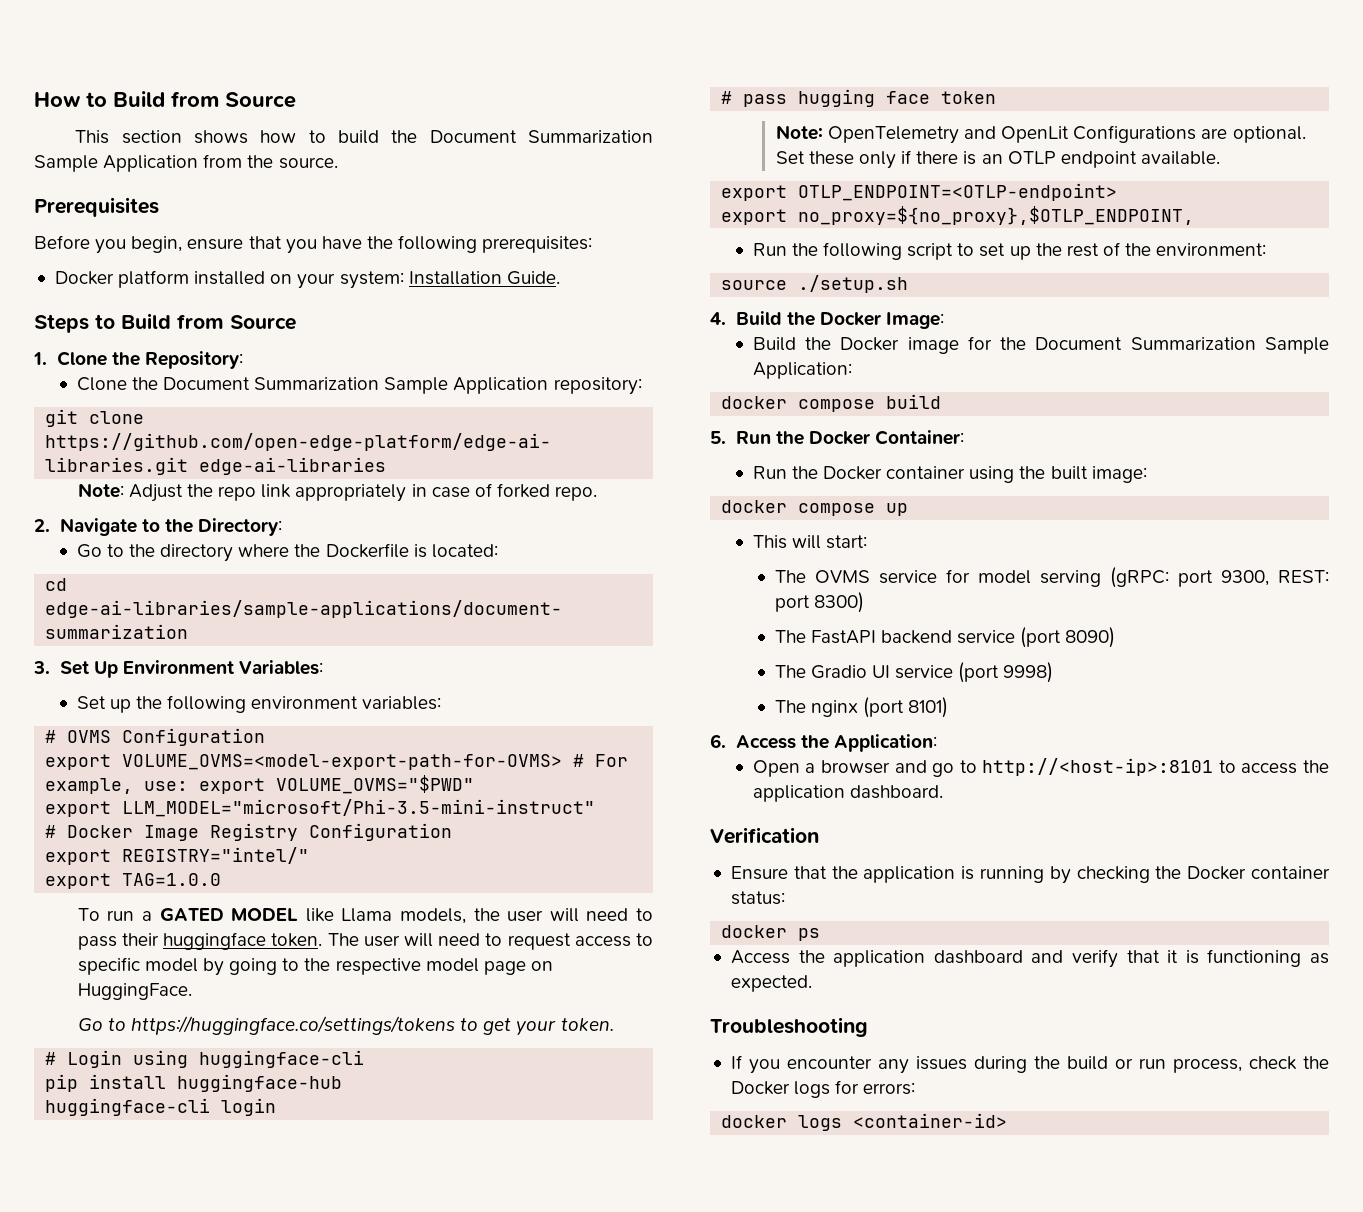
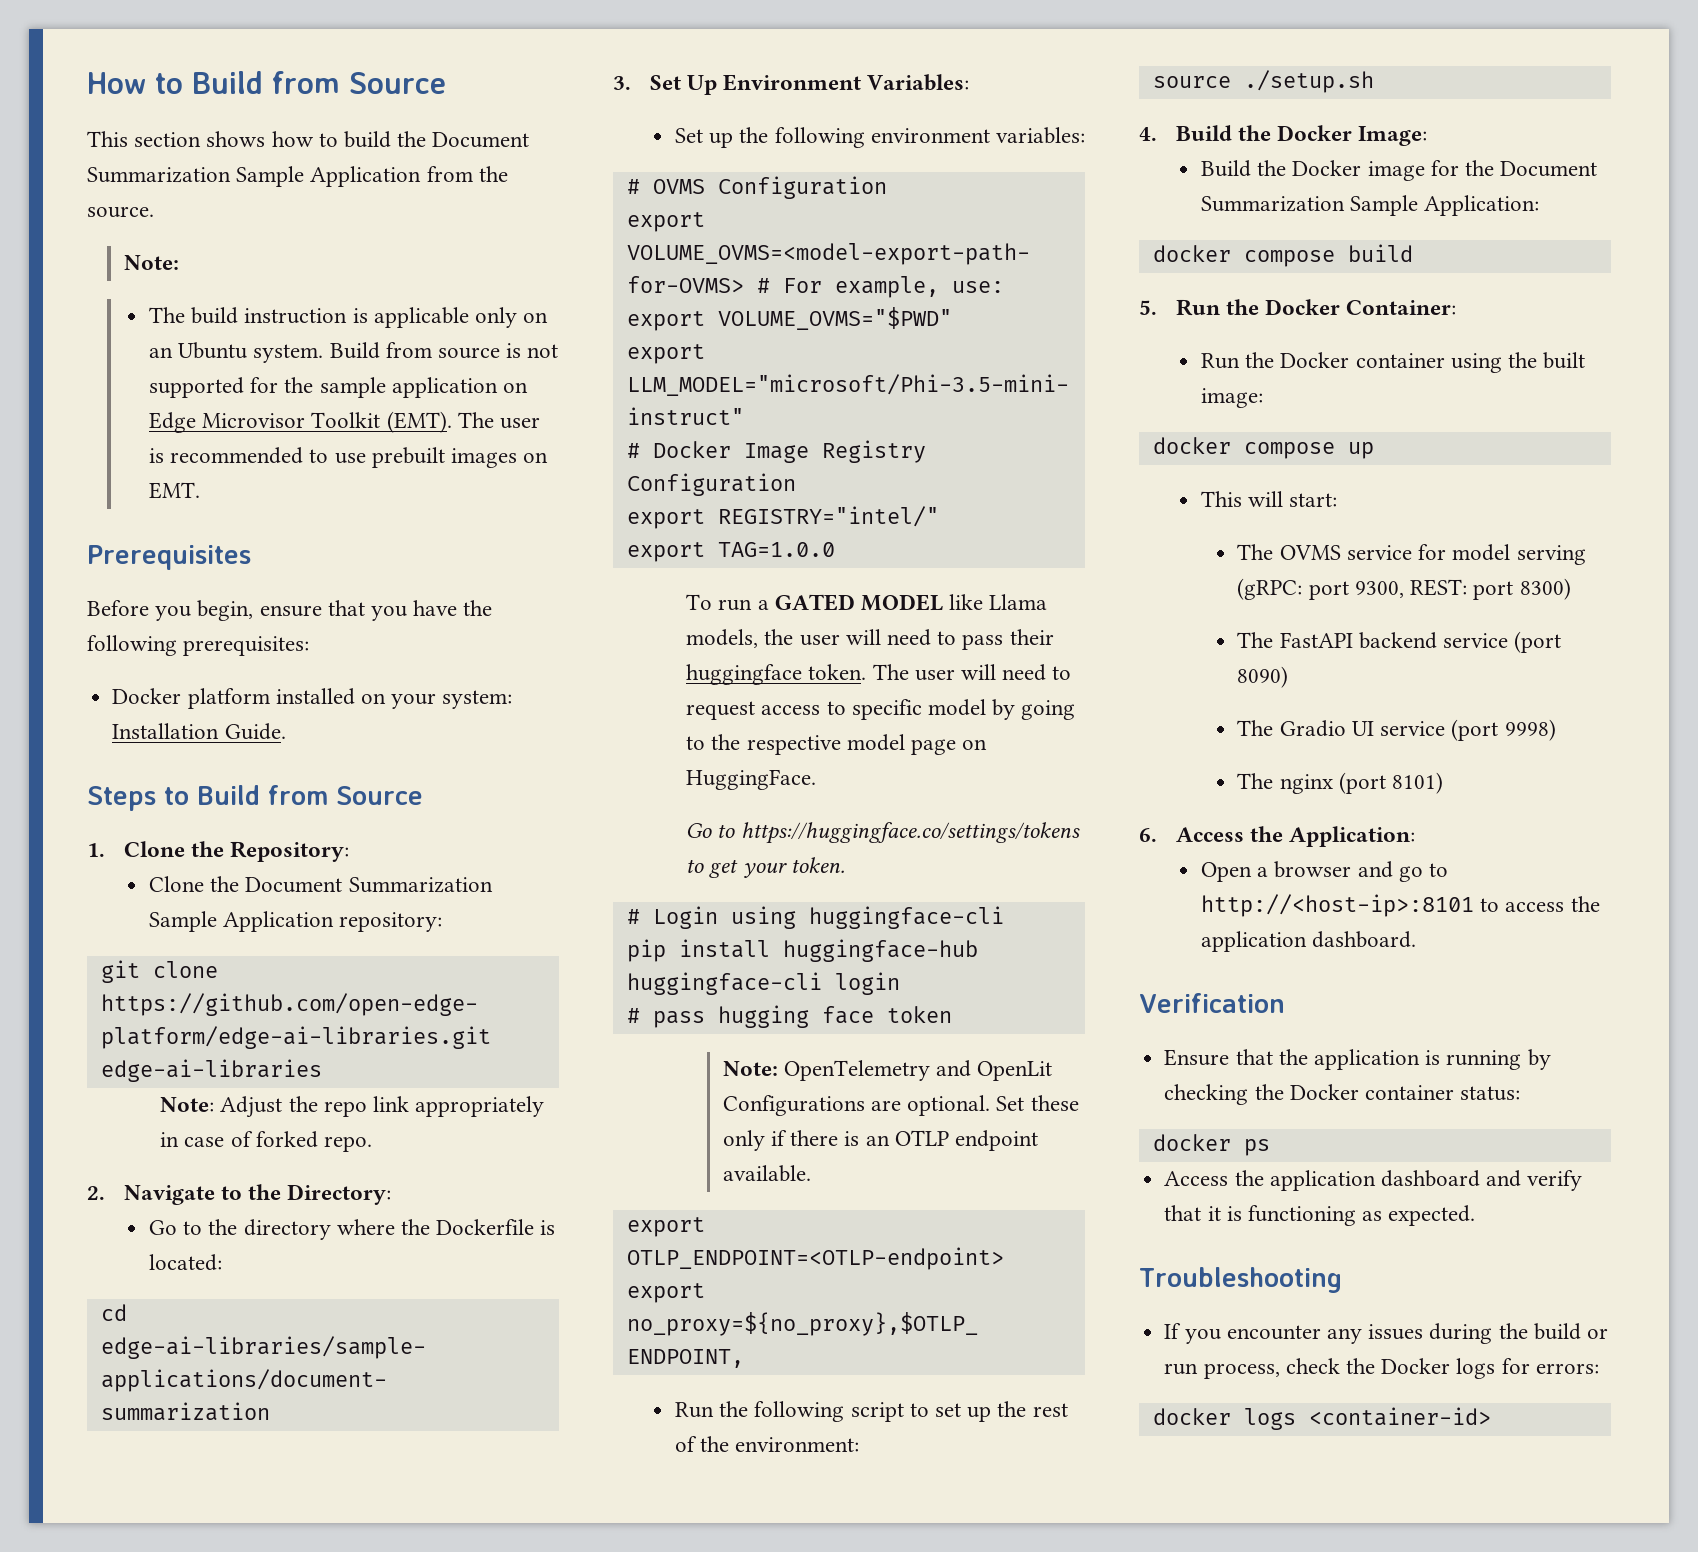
(338, 163) none -> [123,255,179,270] [148,307,549,328] [148,342,559,363] [148,377,528,398] [148,411,540,433] [148,447,549,468] [148,482,200,499] // Note: // The build instruction is applicable only on an Ubuntu system. Build from source is not supported for the sample application on Edge Microvisor Toolkit (EMT). The user is recommended to use prebuilt images on EMT.

